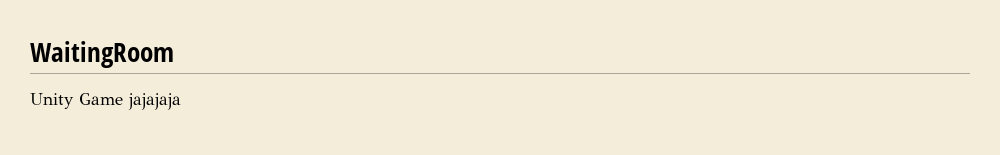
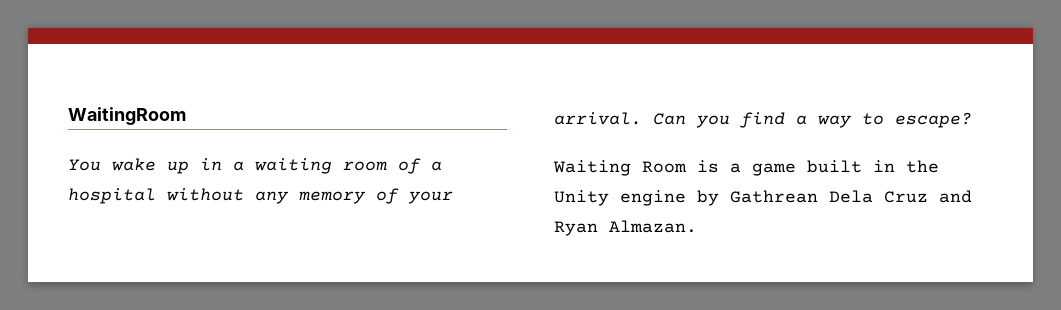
[30,93,181,110] Unity Game jajajaja -> [68,158,442,174] [68,188,453,204] [554,112,972,128] [553,160,939,176] [554,190,972,206] [554,220,697,236] You wake up in a waiting room of a hospital without any memory of your arrival. Can you find a way to escape? // Waiting Room is a game built in the Unity engine by Gathrean Dela Cruz and Ryan Almazan.

